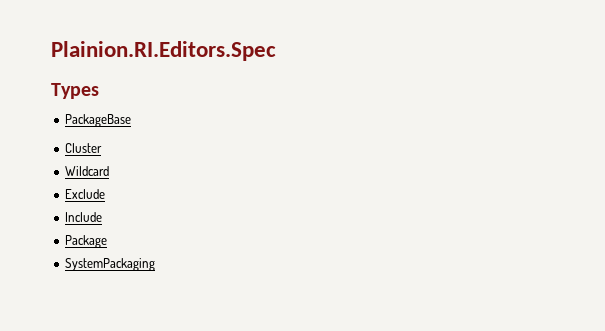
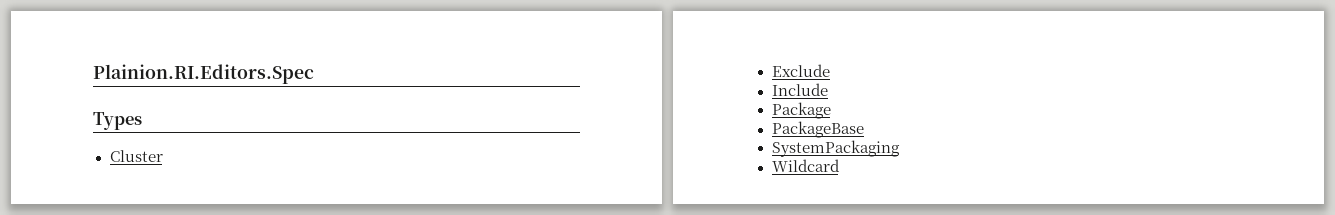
[65,114,132,127] // PackageBase -> (142, 121) none
[65,166,110,176] // Wildcard -> (163, 156) none
(108, 241) none -> [771,121,864,138] // PackageBase
(156, 264) none -> [771,159,840,172] // Wildcard

